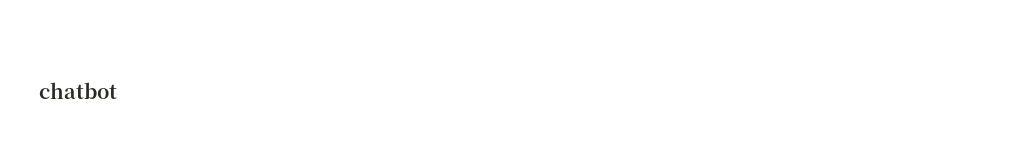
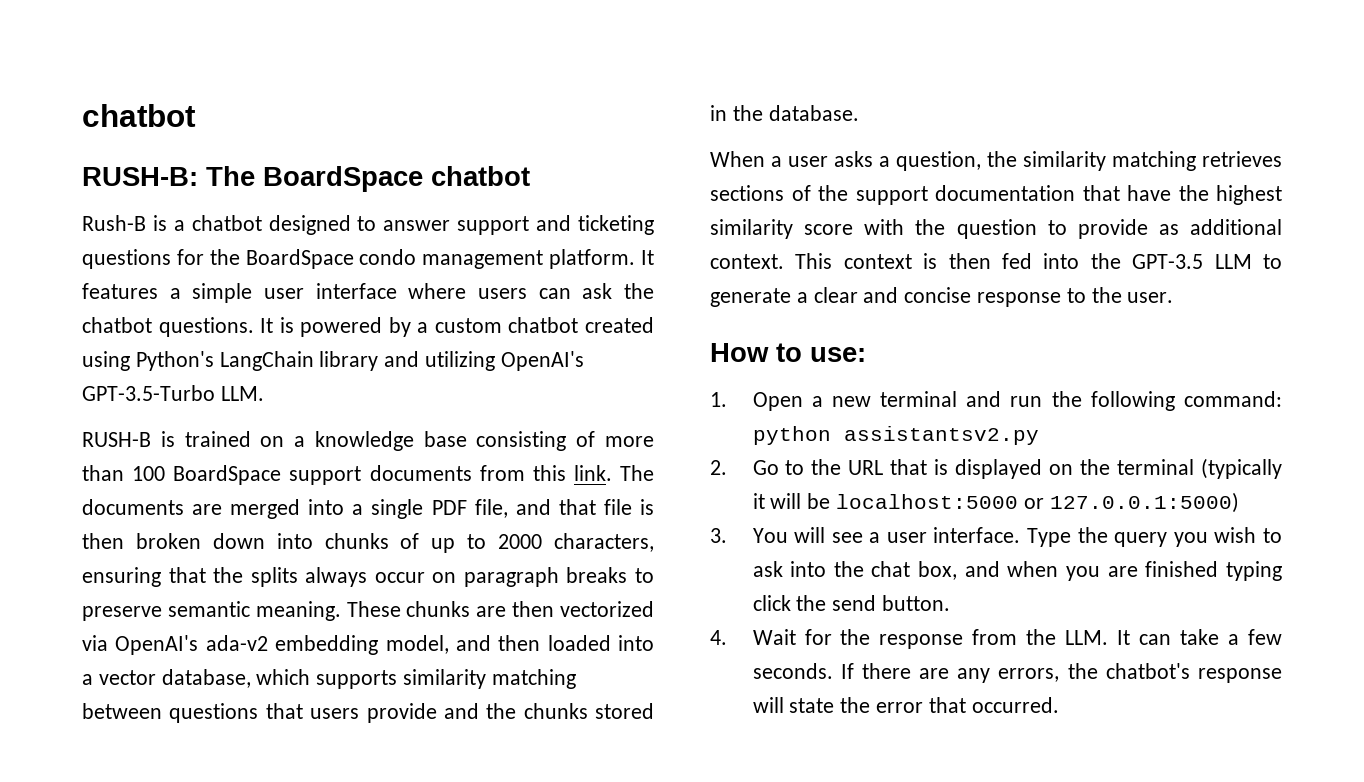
[39,82,117,99] chatbot -> [82,104,196,127] [82,166,530,192] [82,215,655,235] [82,249,654,269] [82,283,654,303] [82,317,654,337] [82,351,584,371] [82,385,264,401] [82,431,654,451] [82,465,654,485] [82,499,654,519] [82,533,655,553] [82,567,654,587] [82,601,654,621] [82,635,654,655] [82,669,576,689] [82,703,654,723] [710,105,859,121] [710,151,1282,171] [710,185,1282,205] [710,219,1282,239] [710,253,1282,269] [710,287,1174,307] [710,343,866,362] [710,391,1282,411] [752,426,1039,445] [710,458,1282,479] [752,492,1239,513] [710,527,1282,547] [752,561,1282,581] [752,595,950,611] [710,629,1282,649] [752,663,1282,683] [752,697,1059,713] chatbot // RUSH-B: The BoardSpace chatbot // Rush-B is a chatbot designed to answer support and ticketing questions for the BoardSpace condo management platform. It features a simple user interface where users can ask the chatbot questions. It is powered by a custom chatbot created using Python's LangChain library and utilizing OpenAI's GPT-3.5-Turbo LLM. // RUSH-B is trained on a knowledge base consisting of more than 100 BoardSpace support documents from this link. The documents are merged into a single PDF file, and that file is then broken down into chunks of up to 2000 characters, ensuring that the splits always occur on paragraph breaks to preserve semantic meaning. These chunks are then vectorized via OpenAI's ada-v2 embedding model, and then loaded into a vector database, which supports similarity matching between questions that users provide and the chunks stored in the database. // When a user asks a question, the similarity matching retrieves sections of the support documentation that have the highest similarity score with the question to provide as additional context. This context is then fed into the GPT-3.5 LLM to generate a clear and concise response to the user. // How to use: // 1. Open a new terminal and run the following command: python assistantsv2.py // 2. Go to the URL that is displayed on the terminal (typically it will be localhost:5000 or 127.0.0.1:5000) // 3. You will see a user interface. Type the query you wish to ask into the chat box, and when you are finished typing click the send button. // 4. Wait for the response from the LLM. It can take a few seconds. If there are any errors, the chatbot's response will state the error that occurred.

